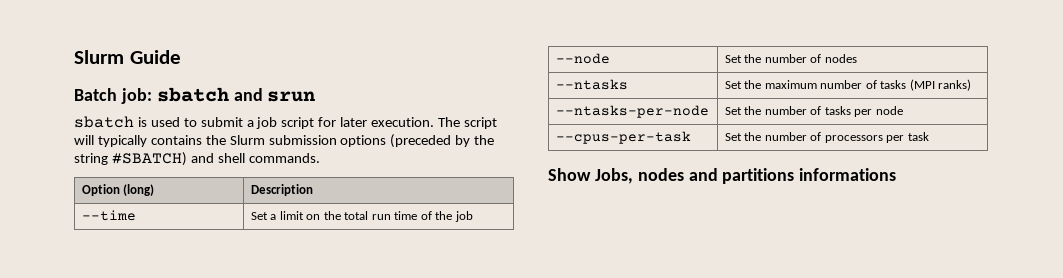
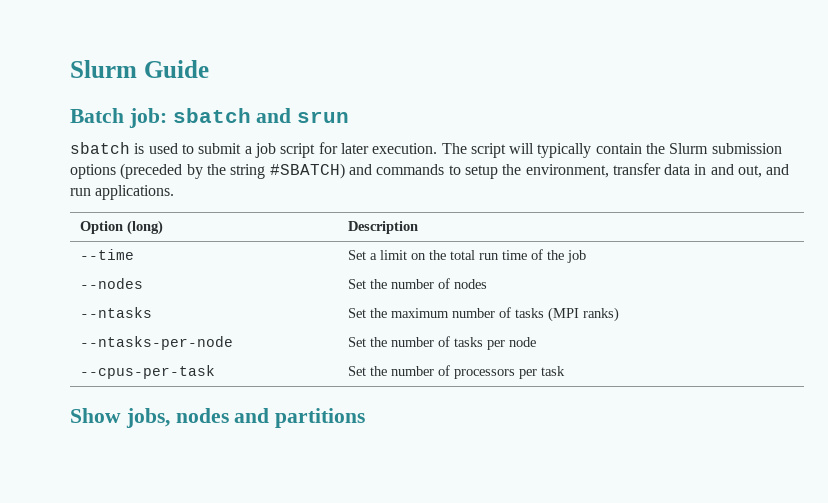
[150,135,202,145] contains -> [595,143,642,154] contain
[217,153,320,163] shell commands. -> [376,163,790,179] [70,185,175,200] commands to setup the environment, transfer data in and out, and run applications.
[555,53,610,64] --node -> [79,278,143,289] --nodes
[594,168,633,184] Jobs, -> [125,408,170,428] jobs,
[799,168,897,181] informations -> (366, 418) none

